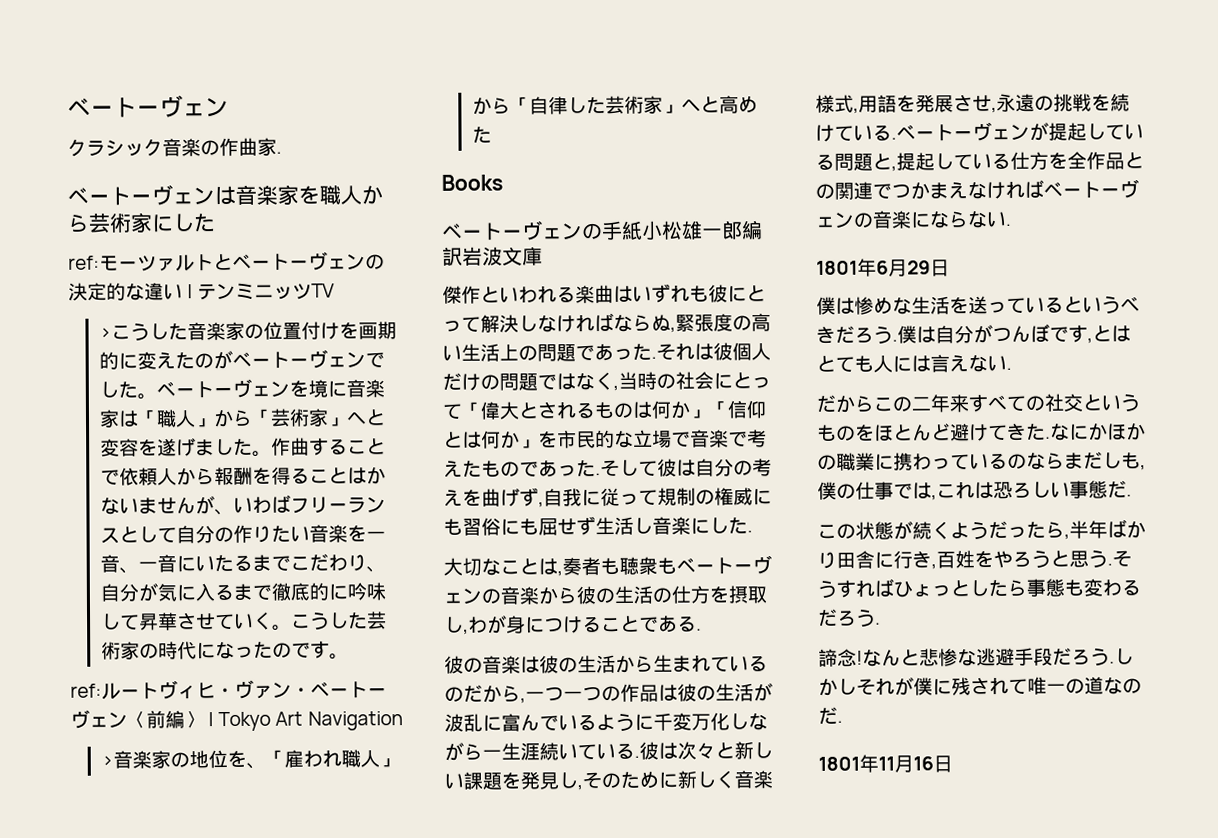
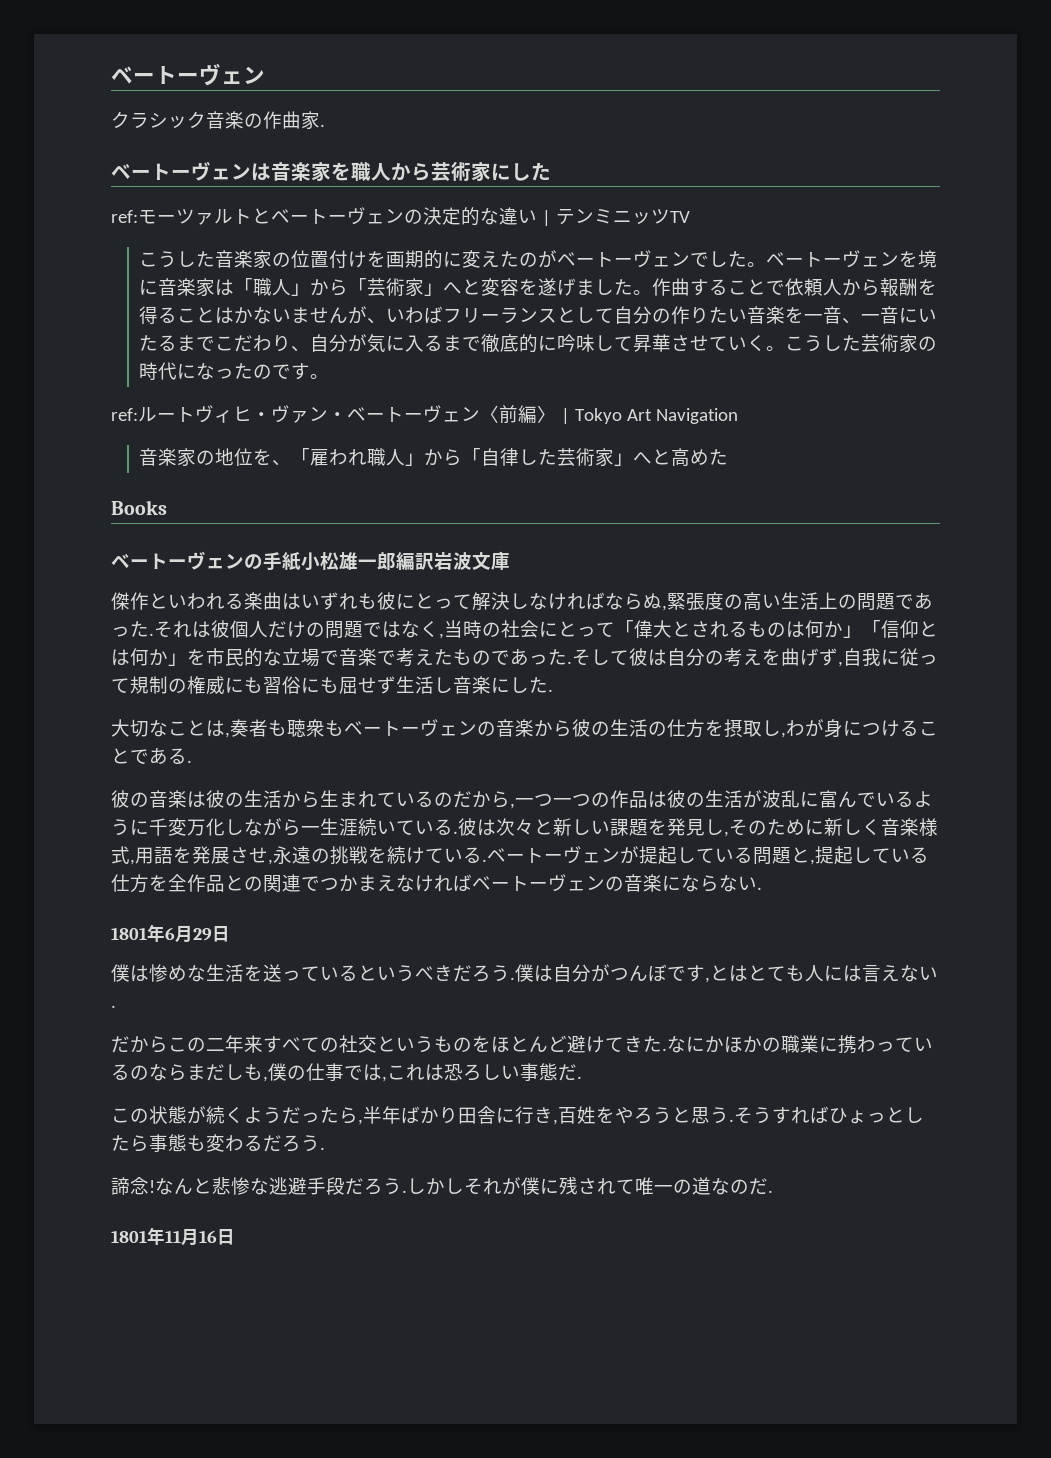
[98,327,112,339] > -> (690, 217) none
[100,755,114,767] > -> (738, 416) none

